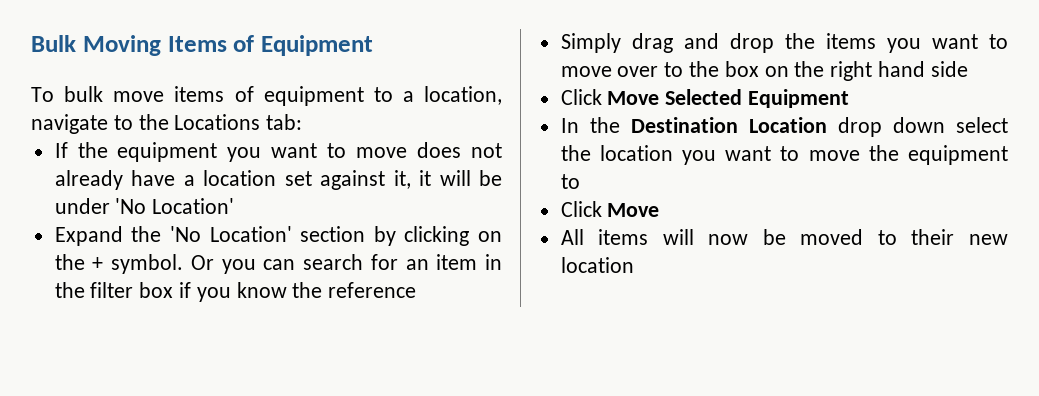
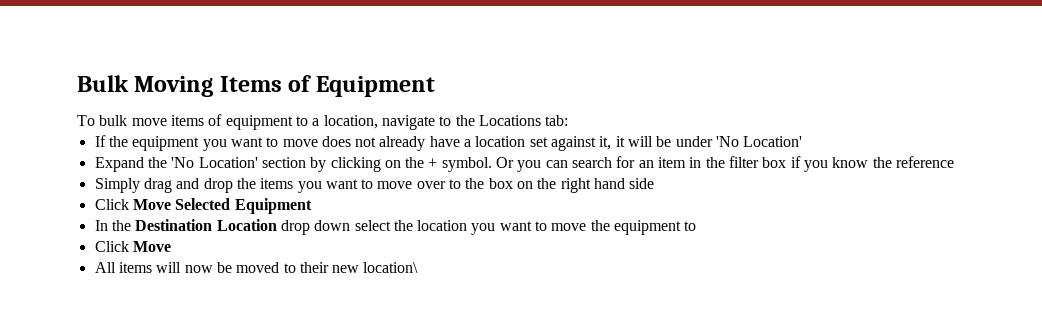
[560,257,634,273] location -> [363,262,419,273] location\

